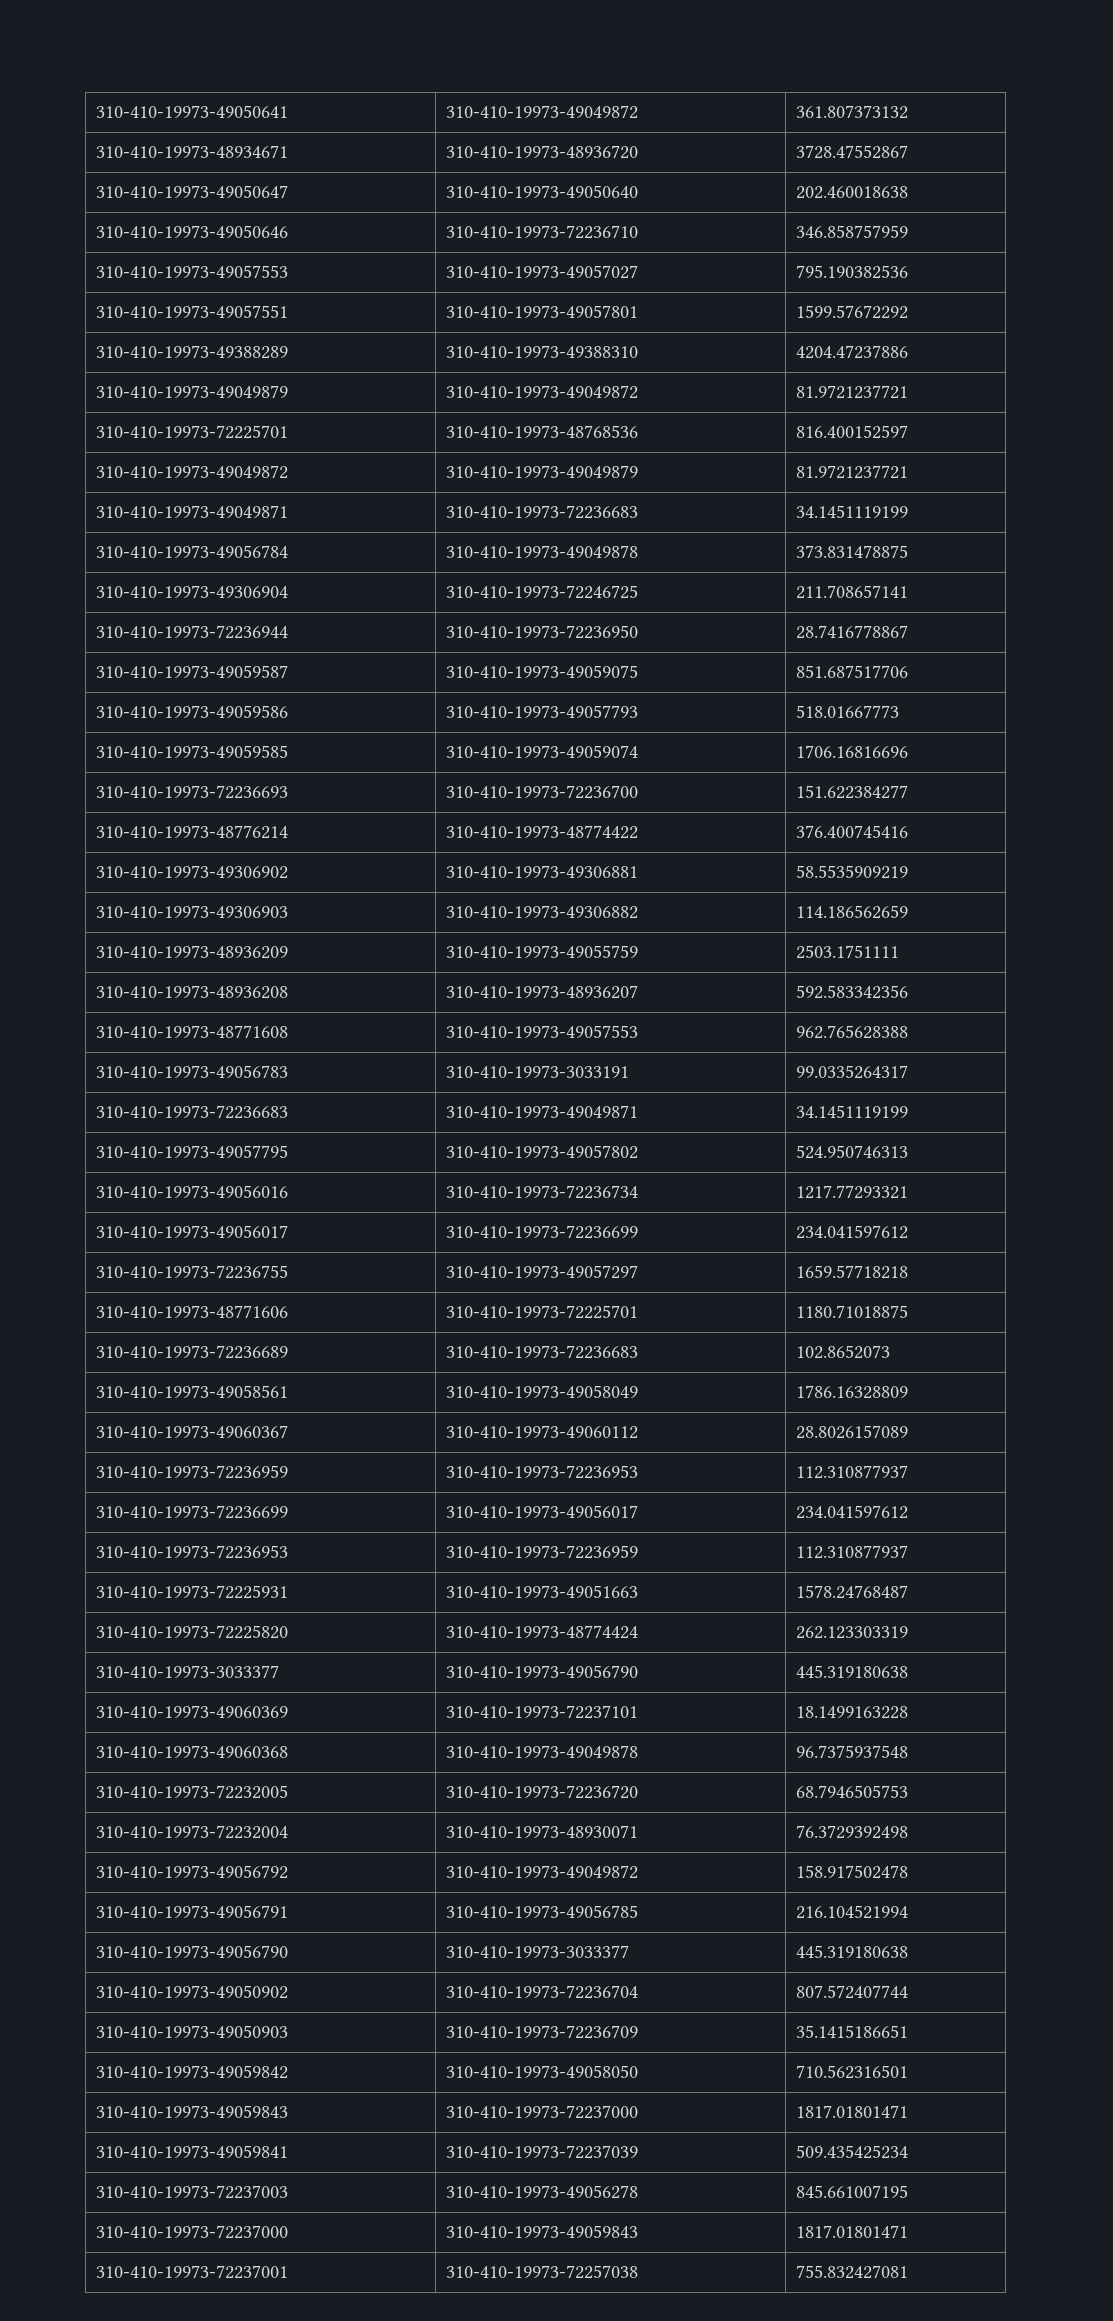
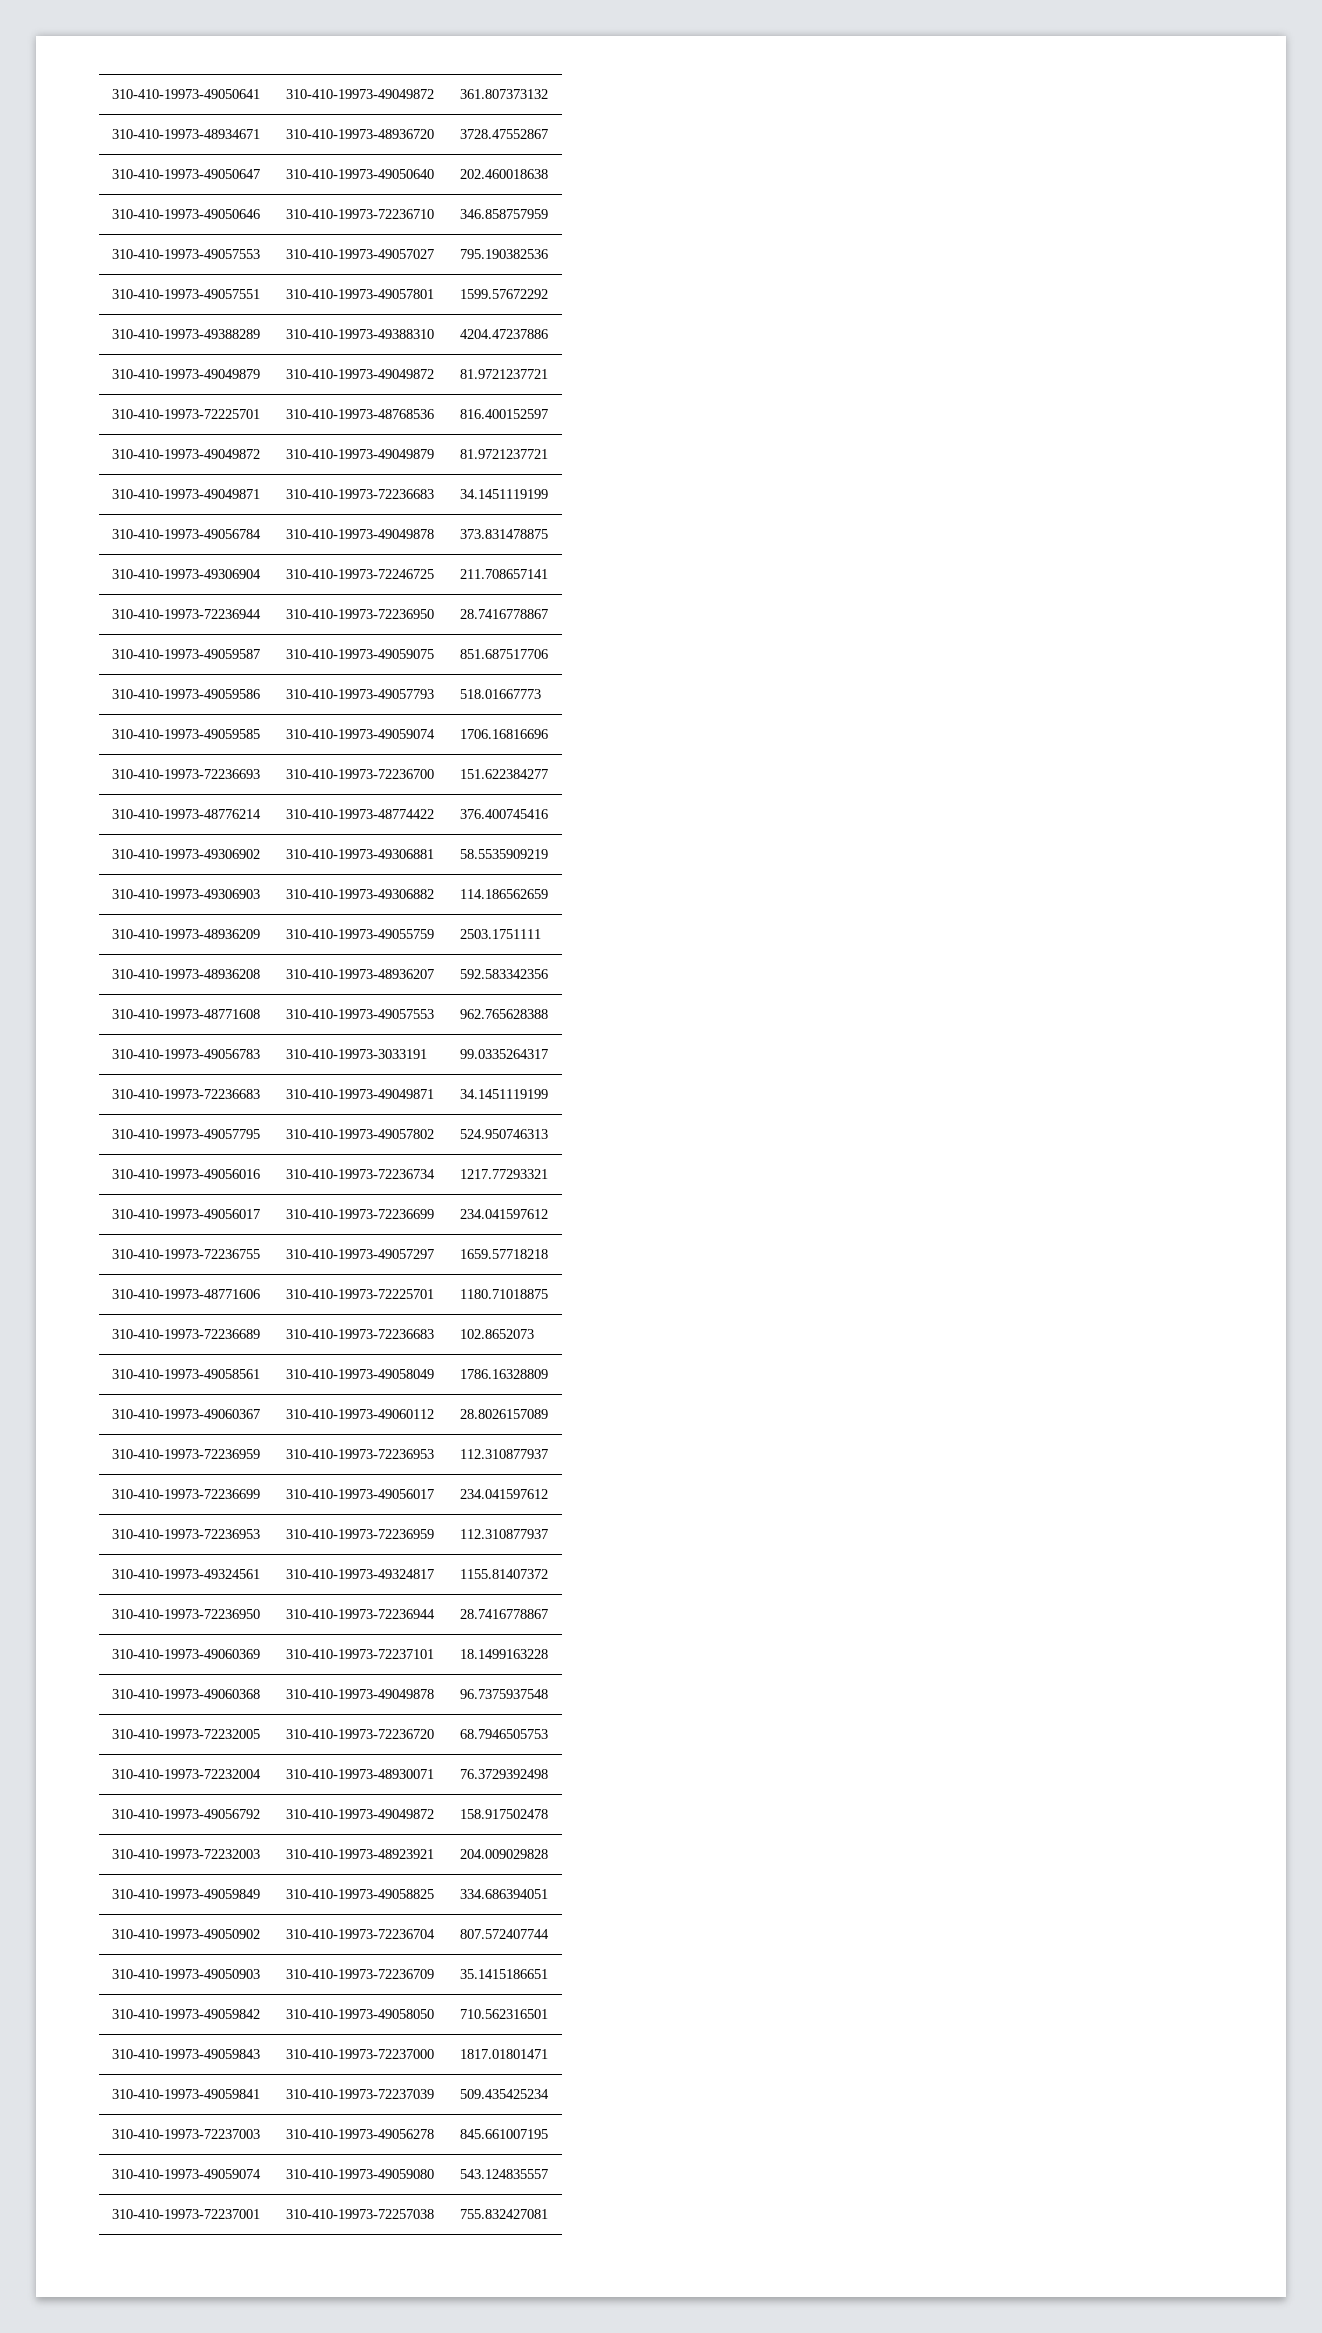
[95,1585,288,1599] [445,1585,638,1598] [795,1585,908,1599] [95,1625,288,1639] [445,1625,638,1639] [795,1626,908,1639] [95,1665,279,1678] [445,1665,638,1678] [795,1665,908,1678] 310-410-19973-72225931 | 310-410-19973-49051663 | 1578.24768487 // 310-410-19973-72225820 | 310-410-19973-48774424 | 262.123303319 // 310-410-19973-3033377 | 310-410-19973-49056790 | 445.319180638 -> [111,1569,260,1579] [285,1569,434,1579] [459,1569,548,1579] [111,1609,260,1619] [285,1609,435,1619] [459,1609,548,1619] 310-410-19973-49324561 | 310-410-19973-49324817 | 1155.81407372 // 310-410-19973-72236950 | 310-410-19973-72236944 | 28.7416778867
[95,1905,288,1918] [445,1905,638,1918] [795,1905,908,1919] [95,1945,288,1958] [445,1945,629,1958] [795,1945,908,1958] 310-410-19973-49056791 | 310-410-19973-49056785 | 216.104521994 // 310-410-19973-49056790 | 310-410-19973-3033377 | 445.319180638 -> [111,1849,260,1859] [285,1849,434,1859] [459,1849,548,1859] [111,1889,260,1899] [285,1889,434,1899] [459,1889,548,1899] 310-410-19973-72232003 | 310-410-19973-48923921 | 204.009029828 // 310-410-19973-49059849 | 310-410-19973-49058825 | 334.686394051
[95,2225,288,2239] [445,2225,638,2238] [795,2225,908,2238] 310-410-19973-72237000 | 310-410-19973-49059843 | 1817.01801471 -> [111,2169,261,2179] [285,2169,434,2179] [459,2169,548,2179] 310-410-19973-49059074 | 310-410-19973-49059080 | 543.124835557

